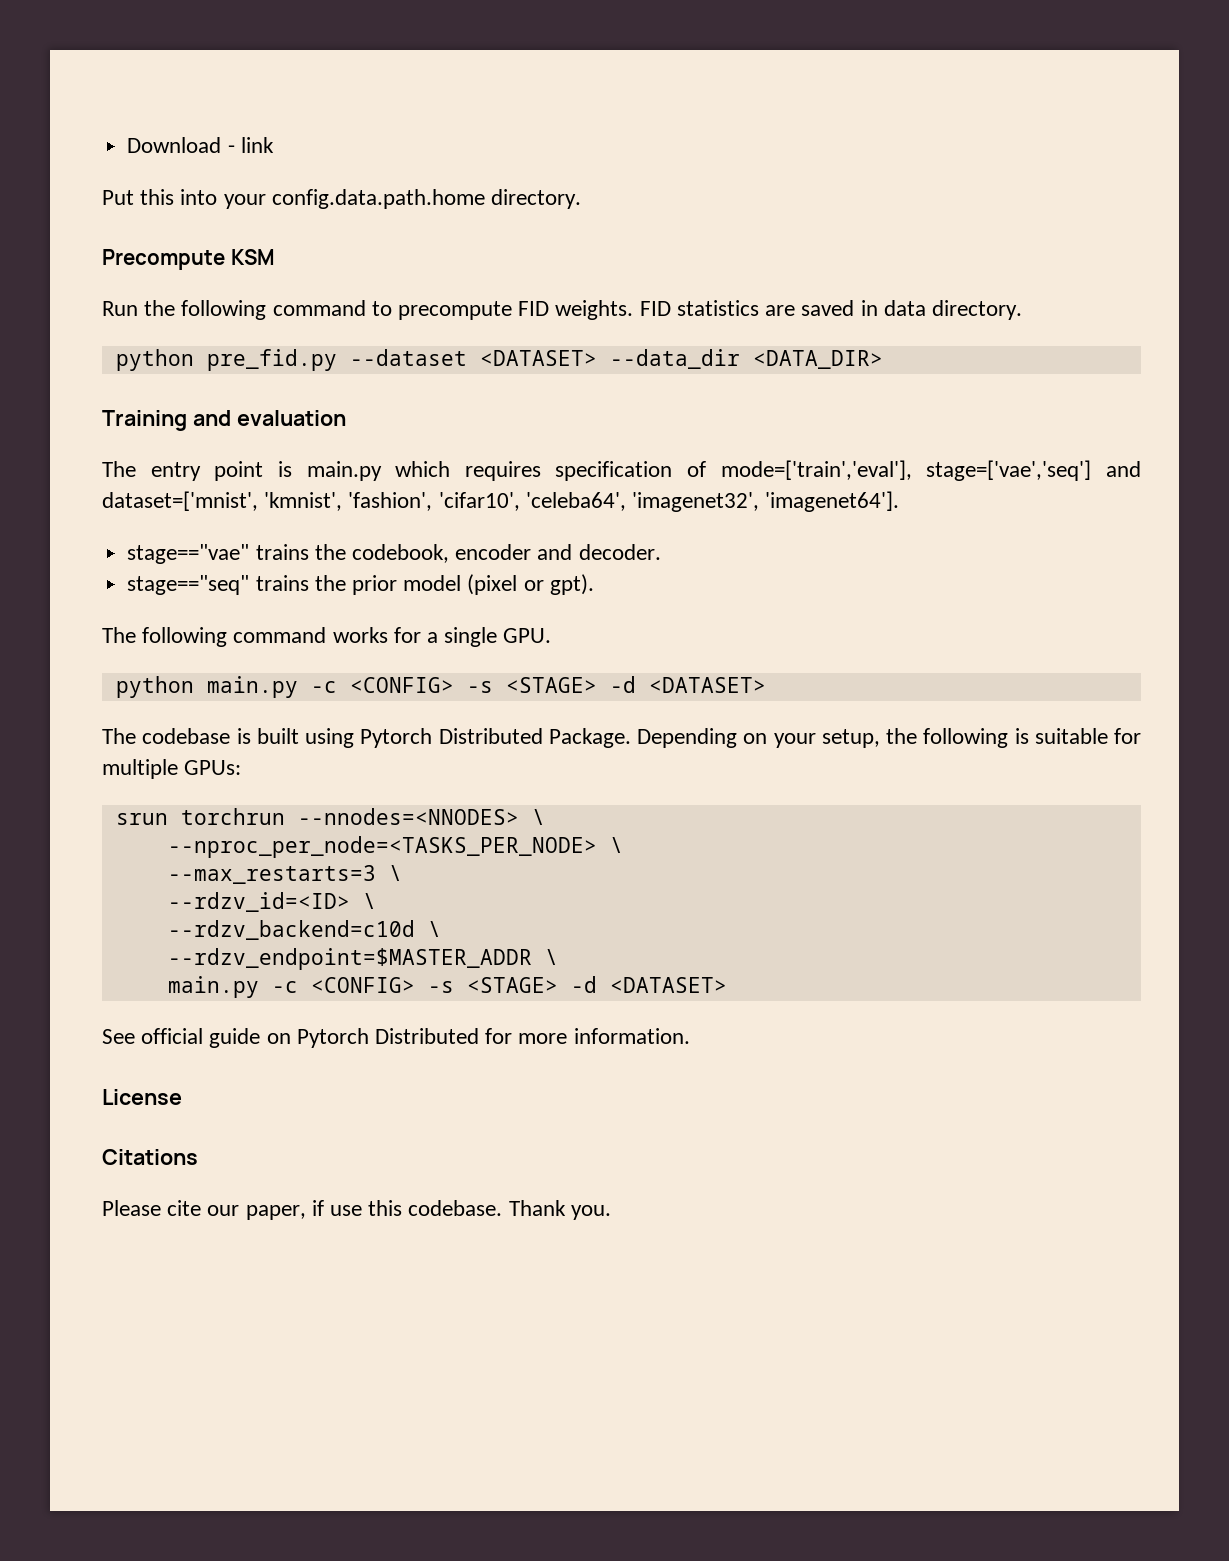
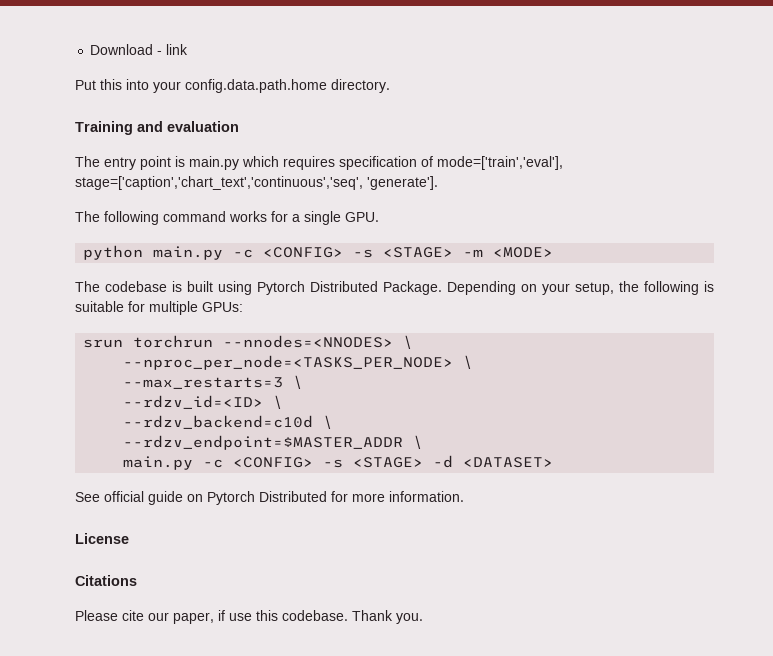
[102,249,275,270] [102,300,1022,320] [115,349,883,371] // Precompute KSM // Run the following command to precompute FID weights. FID statistics are saved in data directory. // python pre_fid.py --dataset <DATASET> --data_dir <DATA_DIR> -> (390, 86) none
[926,460,1141,481] [102,491,900,512] [127,544,661,564] [127,574,594,595] stage=['vae','seq'] and dataset=['mnist', 'kmnist', 'fashion', 'cifar10', 'celeba64', 'imagenet32', 'imagenet64']. // stage=="vae" trains the codebook, encoder and decoder. // stage=="seq" trains the prior model (pixel or gpt). -> [75,176,438,190] stage=['caption','chart_text','continuous','seq', 'generate'].
[609,676,766,693] -d <DATASET> -> [463,247,554,258] -m <MODE>

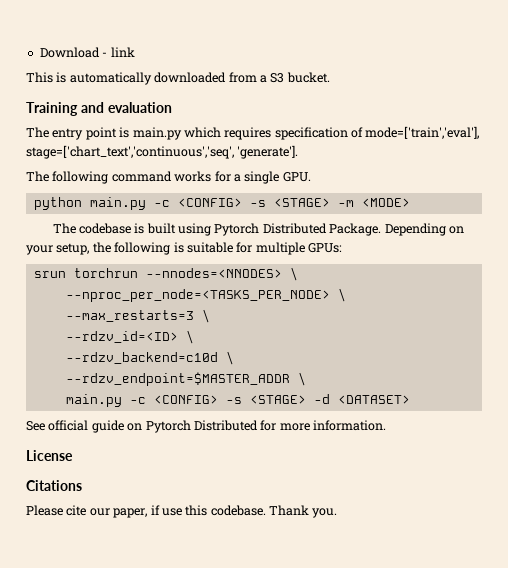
[75,79,390,93] Put this into your config.data.path.home directory. -> [26,72,330,85] This is automatically downloaded from a S3 bucket.
[75,176,363,190] stage=['caption','chart_text','continuous','seq', -> [26,145,234,159] stage=['chart_text','continuous','seq',

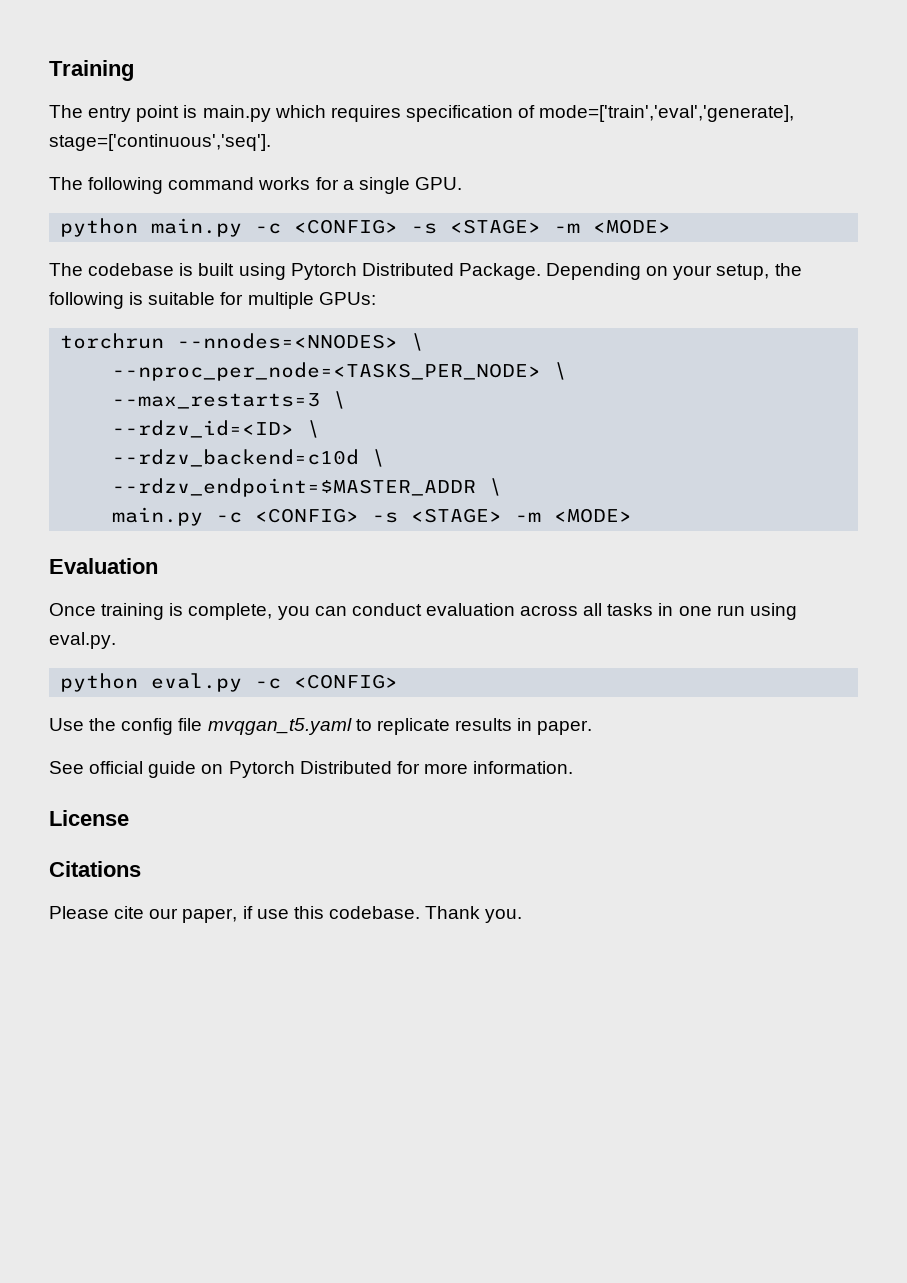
[39,47,135,58] [26,72,330,85] Download - link // This is automatically downloaded from a S3 bucket. // -> (49, 70) none
[80,102,172,113] and evaluation -> (134, 70) none
[365,126,480,139] [26,145,299,159] mode=['train','eval'], stage=['chart_text','continuous','seq', 'generate']. -> [539,105,795,122] [49,134,271,151] mode=['train','eval','generate], stage=['continuous','seq'].
[33,271,66,278] srun -> (376, 298) none
[313,394,410,404] -d <DATASET> -> [515,508,633,523] [49,558,158,574] [49,603,797,620] [49,632,116,649] [60,673,399,692] [49,718,593,735] -m <MODE> // Evaluation // Once training is complete, you can conduct evaluation across all tasks in one run using eval.py. // python eval.py -c <CONFIG> // Use the config file mvqgan_t5.yaml to replicate results in paper.

